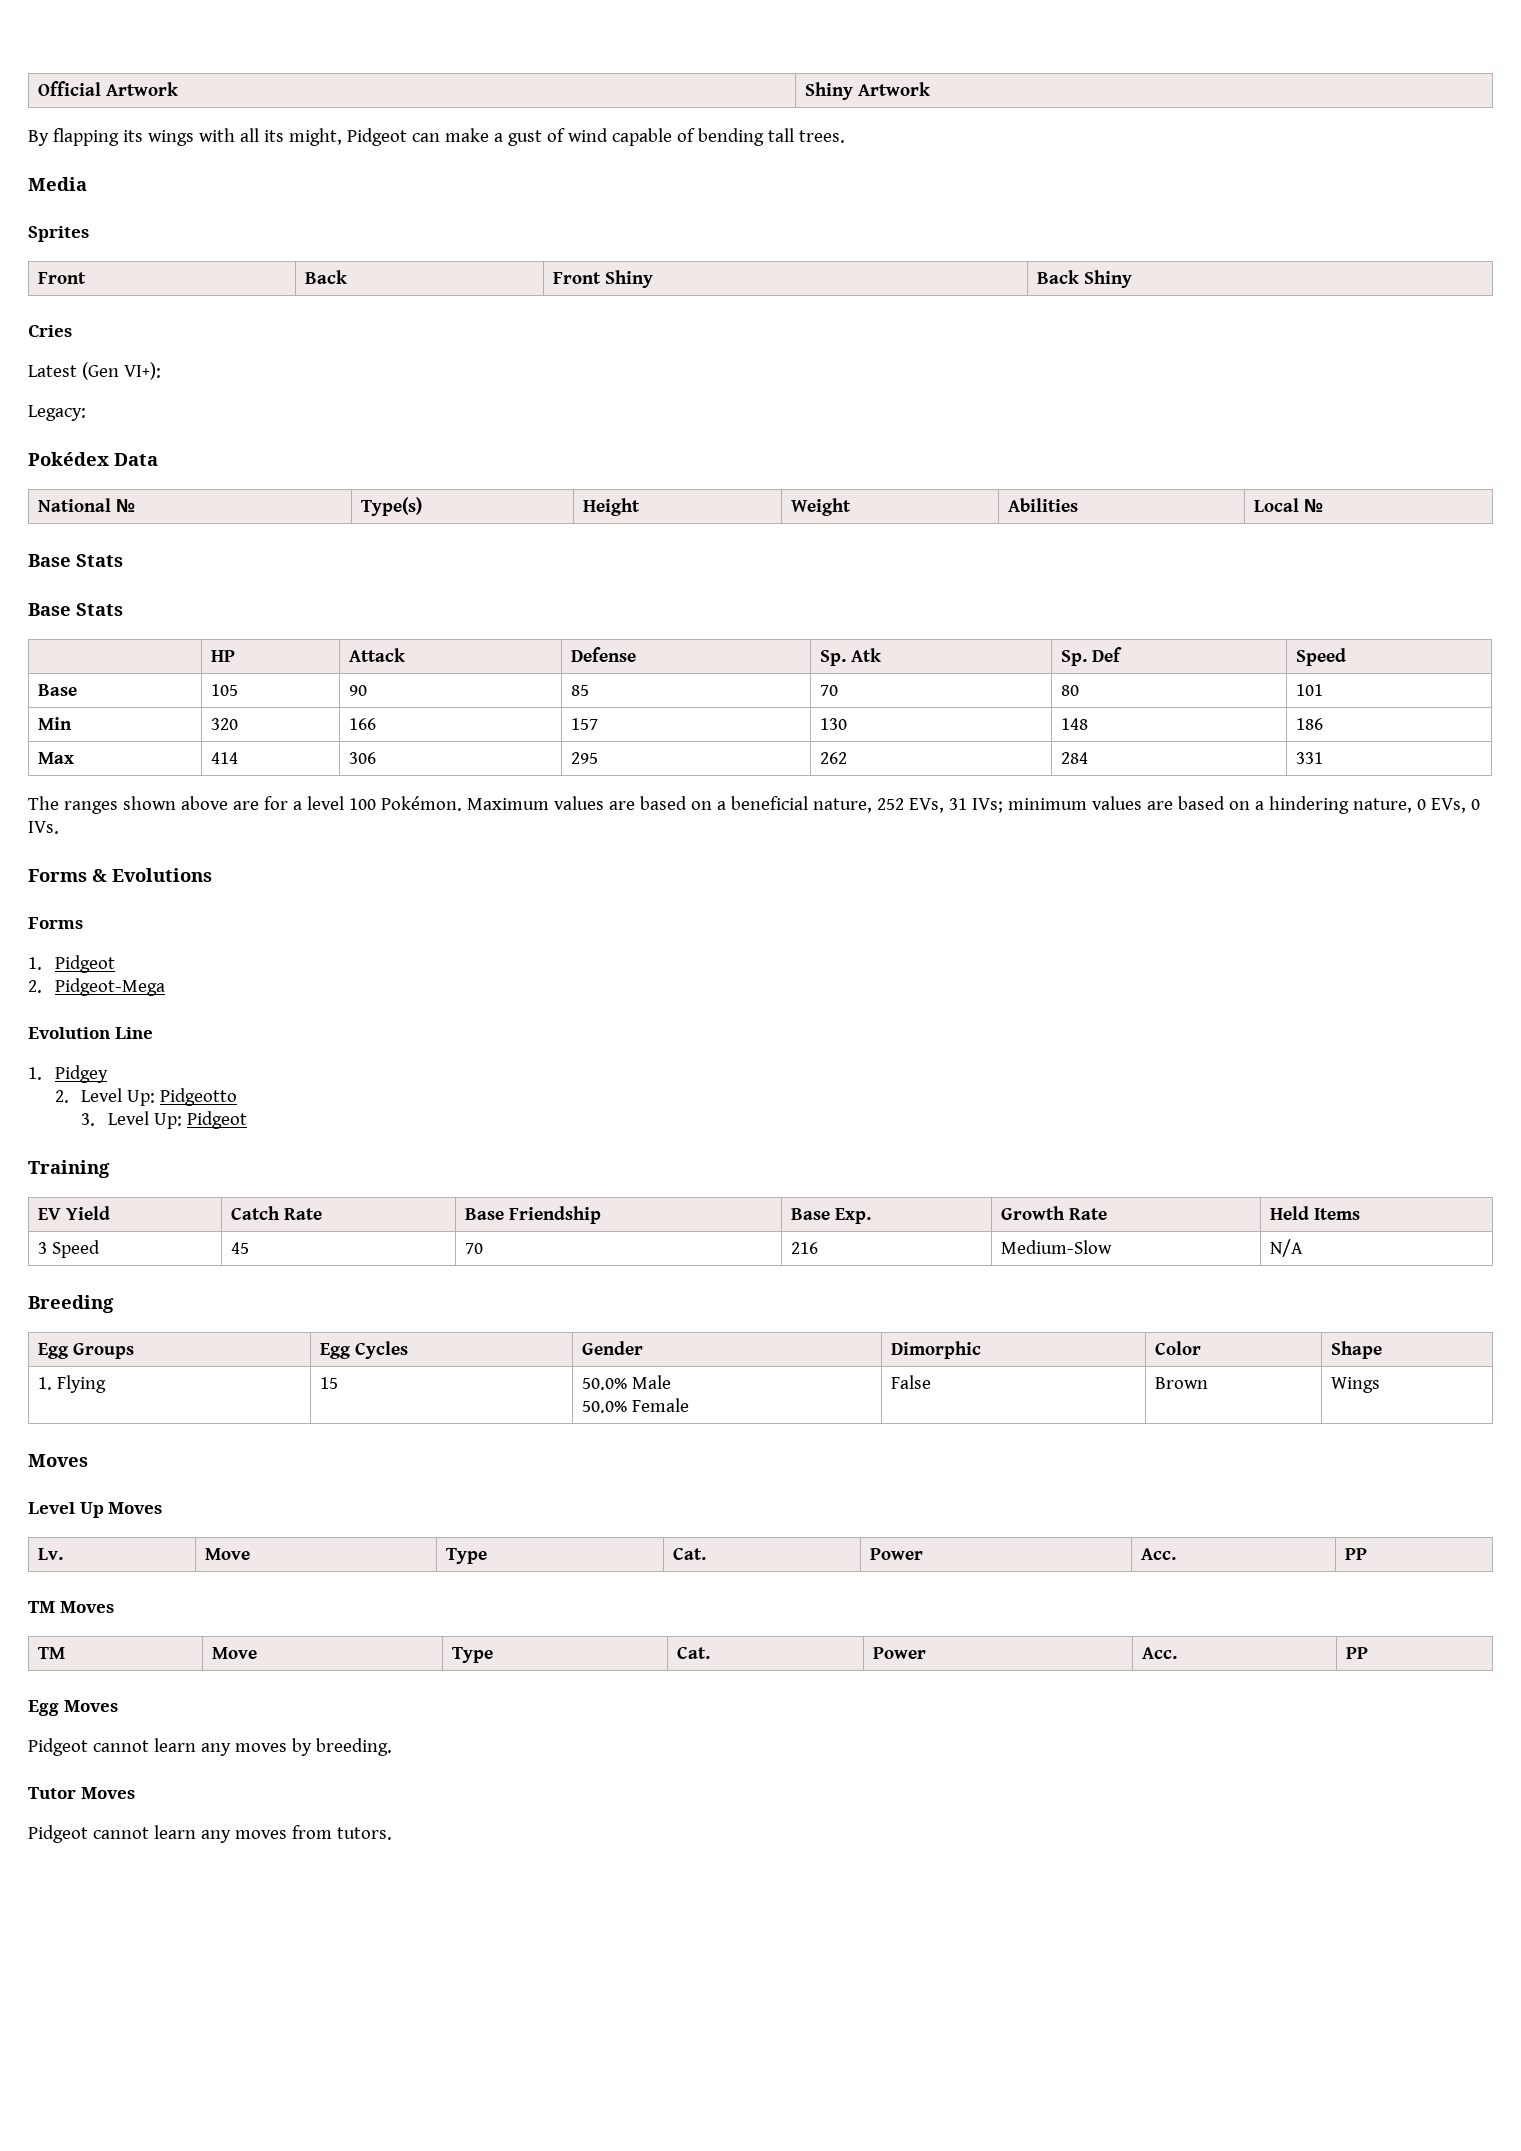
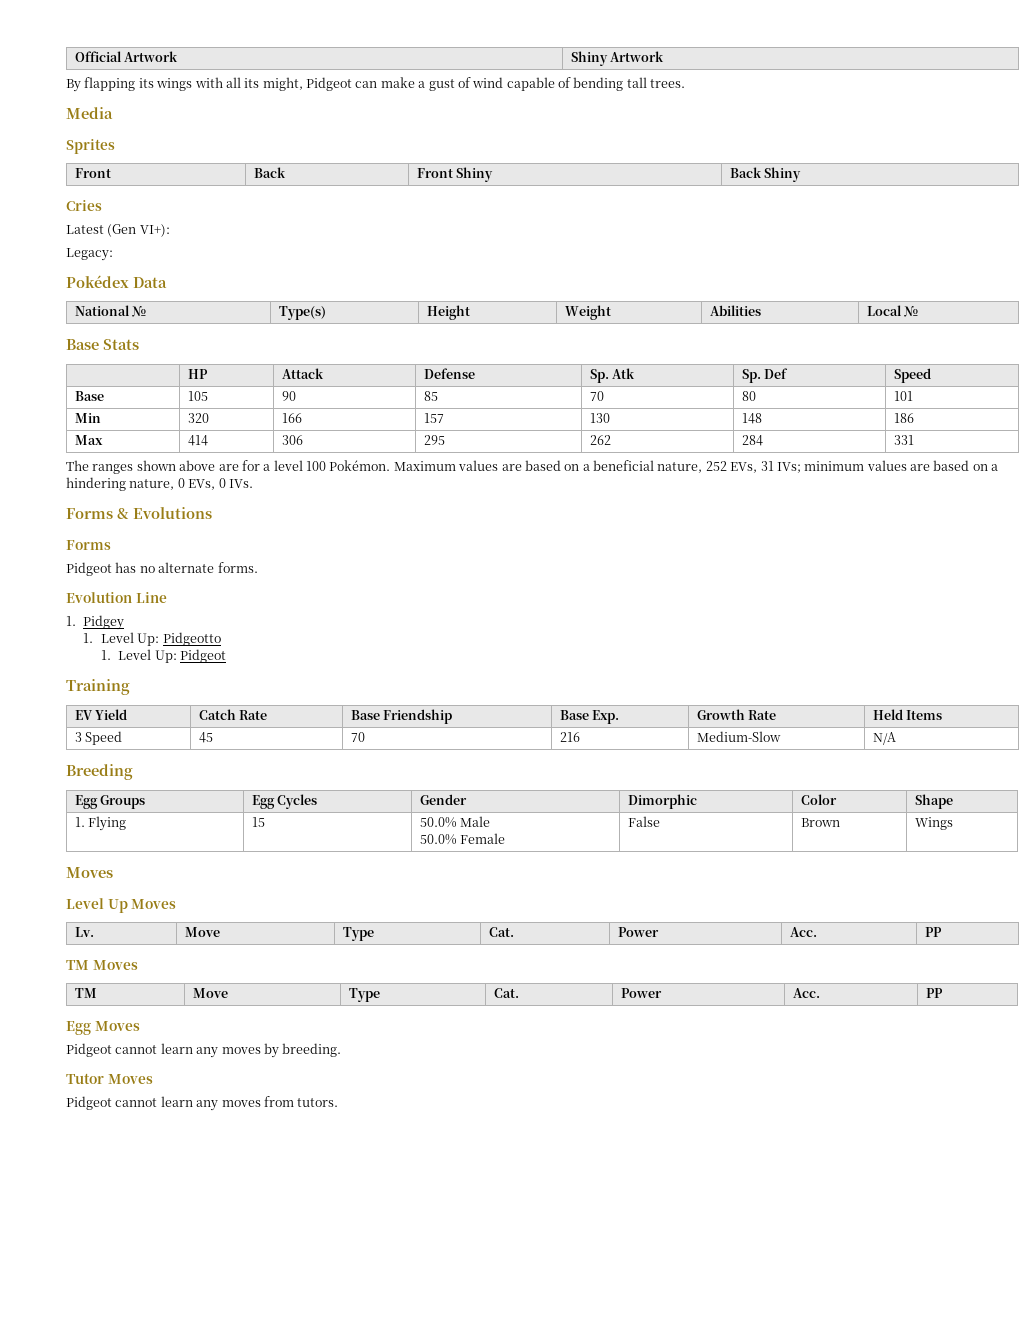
[28,603,123,616] // Base Stats -> (139, 344) none
[28,955,115,973] [28,978,165,996] 1. Pidgeot // 2. Pidgeot-Mega -> [66,562,258,576] Pidgeot has no alternate forms.
[54,1090,69,1103] 2. -> [83,633,94,643] 1.
[81,1113,96,1126] 3. -> [100,650,111,660] 1.

